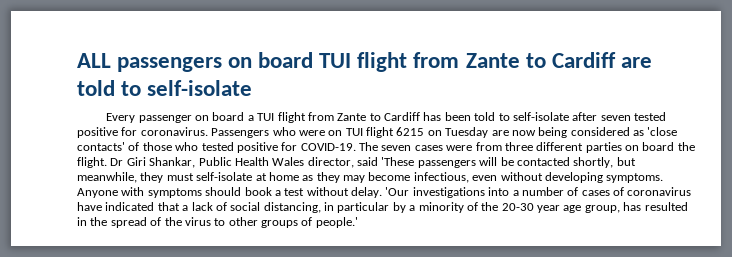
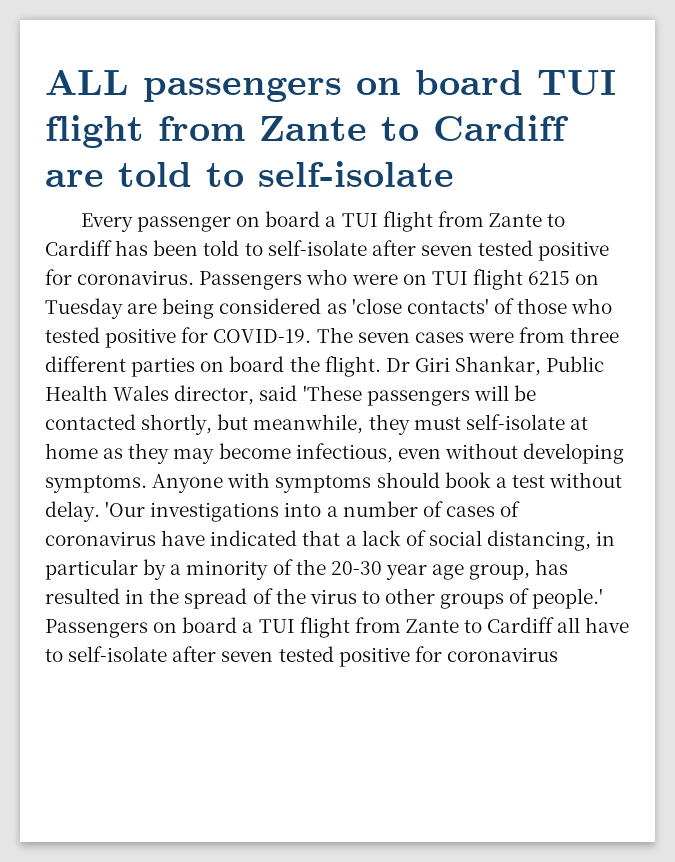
[511,130,536,136] now -> (158, 308) none
(358, 222) none -> [45,617,630,638] [45,646,558,667] Passengers on board a TUI flight from Zante to Cardiff all have to self-isolate after seven tested positive for coronavirus

